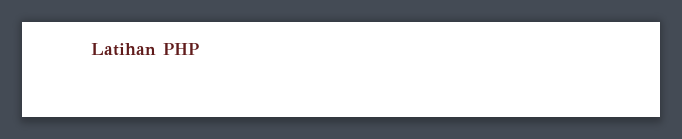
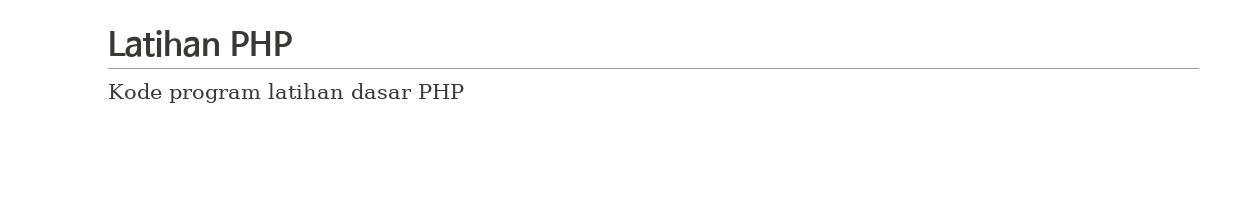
(199, 49) none -> [108,83,464,103] // Kode program latihan dasar PHP

